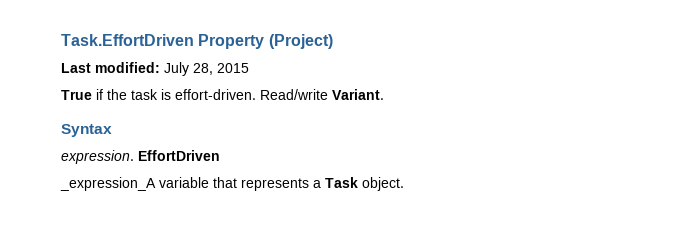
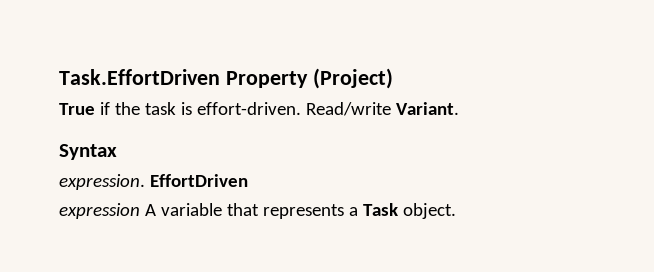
[61,62,249,76] // Last modified: July 28, 2015 -> (393, 78) none
[60,177,156,191] _expression_A -> [59,203,156,219] expression A

